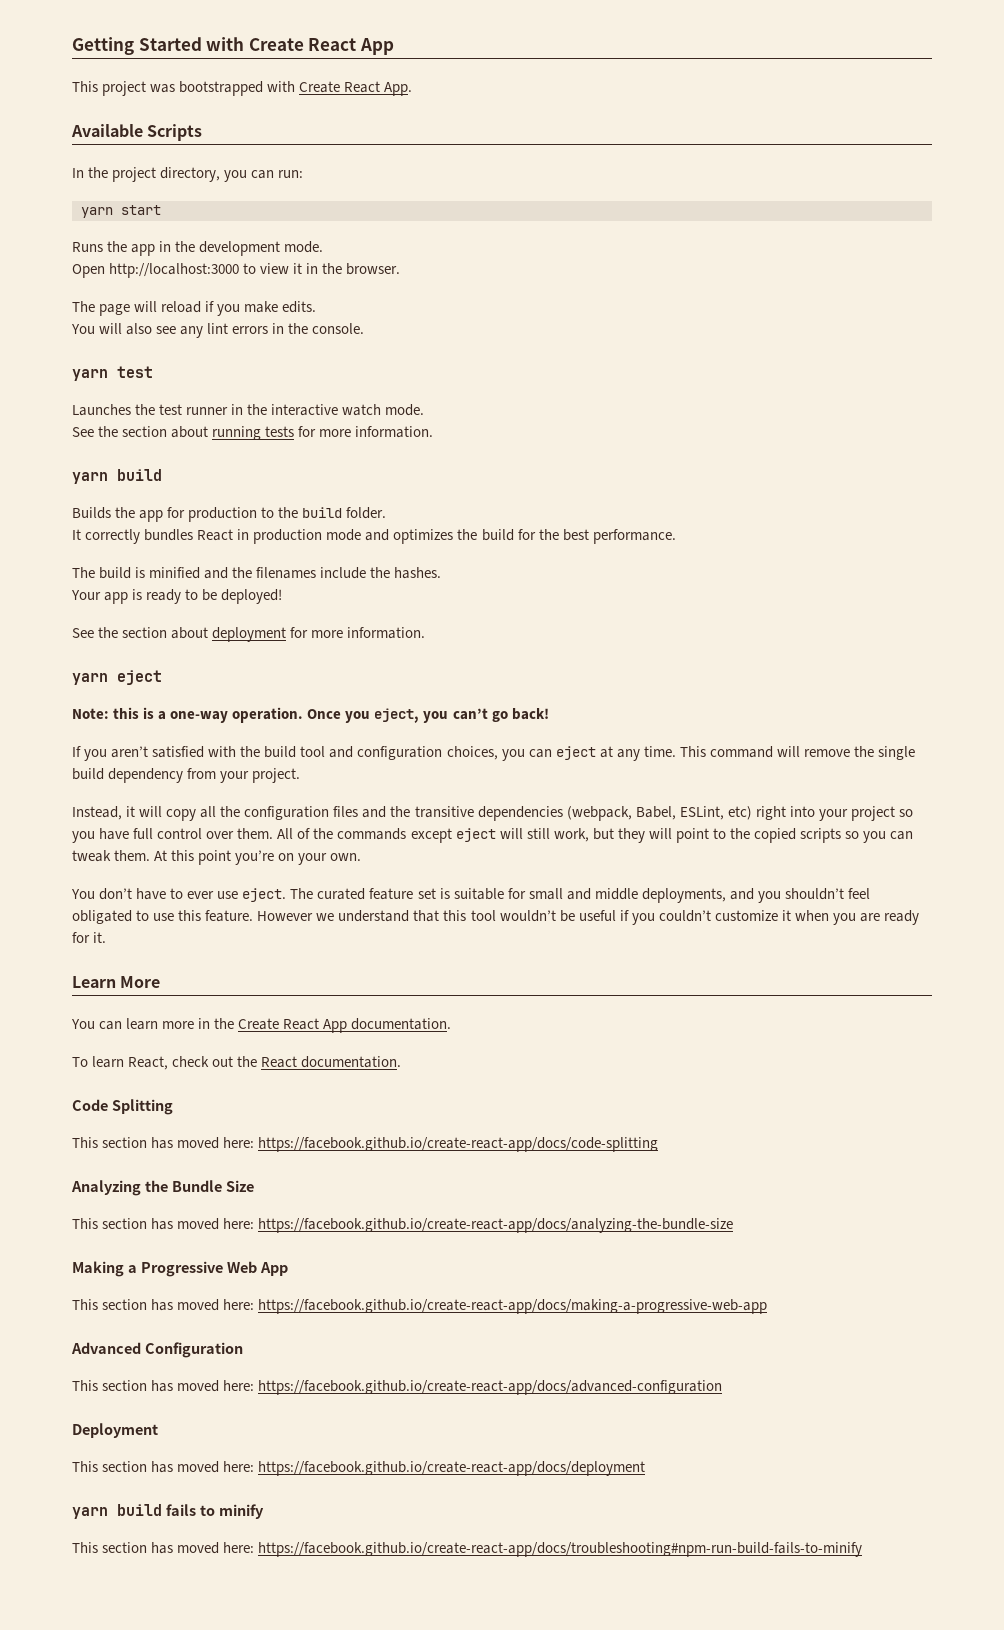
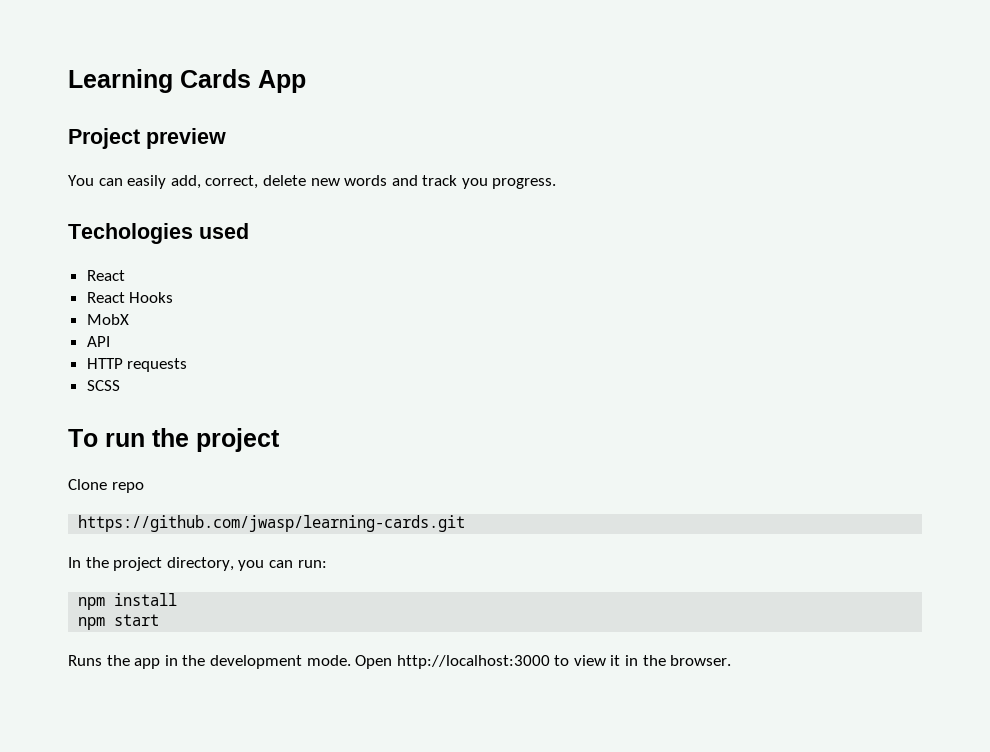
[72,37,394,55] [72,81,413,96] [71,124,203,141] Getting Started with Create React App // This project was bootstrapped with Create React App. // Available Scripts -> [68,69,306,93] [68,128,226,149] [68,175,557,189] [68,223,249,244] [86,270,125,281] [86,292,174,303] [86,314,129,325] [86,336,110,347] [86,358,188,372] [86,380,120,391] [68,428,280,452] [68,479,144,493] [78,515,466,532] Learning Cards App // Project preview // You can easily add, correct, delete new words and track you progress. // Techologies used // React // React Hooks // MobX // API // HTTP requests // SCSS // To run the project // Clone repo // https://github.com/jwasp/learning-cards.git
[81,207,113,218] yarn -> [78,593,178,610] [78,617,106,630] npm install // npm
(324, 247) // -> (351, 660) none
[72,301,317,316] [71,323,365,338] [72,366,153,381] [72,404,425,416] [72,426,434,440] [72,469,162,484] [72,507,387,522] [72,529,676,544] [72,567,442,579] [71,589,283,604] [72,627,426,642] [72,670,162,685] [72,707,549,723] [72,746,916,761] [72,768,301,783] [72,806,913,821] [72,828,914,843] [72,850,362,865] [71,888,871,903] [72,910,920,925] [72,932,107,943] [72,976,161,988] [71,1018,452,1033] [72,1056,402,1070] [72,1099,173,1115] [72,1137,659,1152] [71,1180,254,1196] [72,1218,734,1233] [72,1261,288,1277] [72,1299,768,1314] [71,1342,243,1358] [72,1380,723,1395] [72,1423,158,1438] [72,1461,646,1476] [72,1504,264,1519] [72,1542,863,1557] // The page will reload if you make edits. // You will also see any lint errors in the console. // yarn test // Launches the test runner in the interactive watch mode. // See the section about running tests for more information. // yarn build // Builds the app for production to the build folder. // It correctly bundles React in production mode and optimizes the build for the best performance. // The build is minified and the filenames include the hashes. // Your app is ready to be deployed! // See the section about deployment for more information. // yarn eject // Note: this is a one-way operation. Once you eject, you can’t go back! // If you aren’t satisfied with the build tool and configuration choices, you can eject at any time. This command will remove the single build dependency from your project. // Instead, it will copy all the configuration files and the transitive dependencies (webpack, Babel, ESLint, etc) right into your project so you have full control over them. All of the commands except eject will still work, but they will point to the copied scripts so you can tweak them. At this point you’re on your own. // You don’t have to ever use eject. The curated feature set is suitable for small and middle deployments, and you shouldn’t feel obligated to use this feature. However we understand that this tool wouldn’t be useful if you couldn’t customize it when you are ready for it. // Learn More // You can learn more in the Create React App documentation. // To learn React, check out the React documentation. // Code Splitting // This section has moved here: https://facebook.github.io/create-react-app/docs/code-splitting // Analyzing the Bundle Size // This section has moved here: https://facebook.github.io/create-react-app/docs/analyzing-the-bundle-size // Making a Progressive Web App // This section has moved here: https://facebook.github.io/create-react-app/docs/making-a-progressive-web-app // Advanced Configuration // This section has moved here: https://facebook.github.io/create-react-app/docs/advanced-configuration // Deployment // This section has moved here: https://facebook.github.io/create-react-app/docs/deployment // yarn build fails to minify // This section has moved here: https://facebook.github.io/create-react-app/docs/troubleshooting#npm-run-build-fails-to-minify -> (732, 660) none

